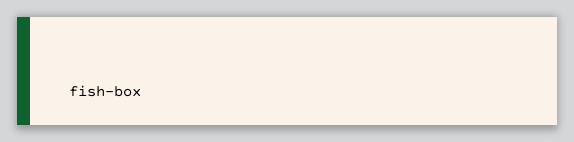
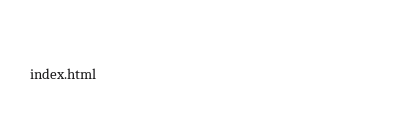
[69,85,141,97] fish-box -> [30,68,96,79] index.html

